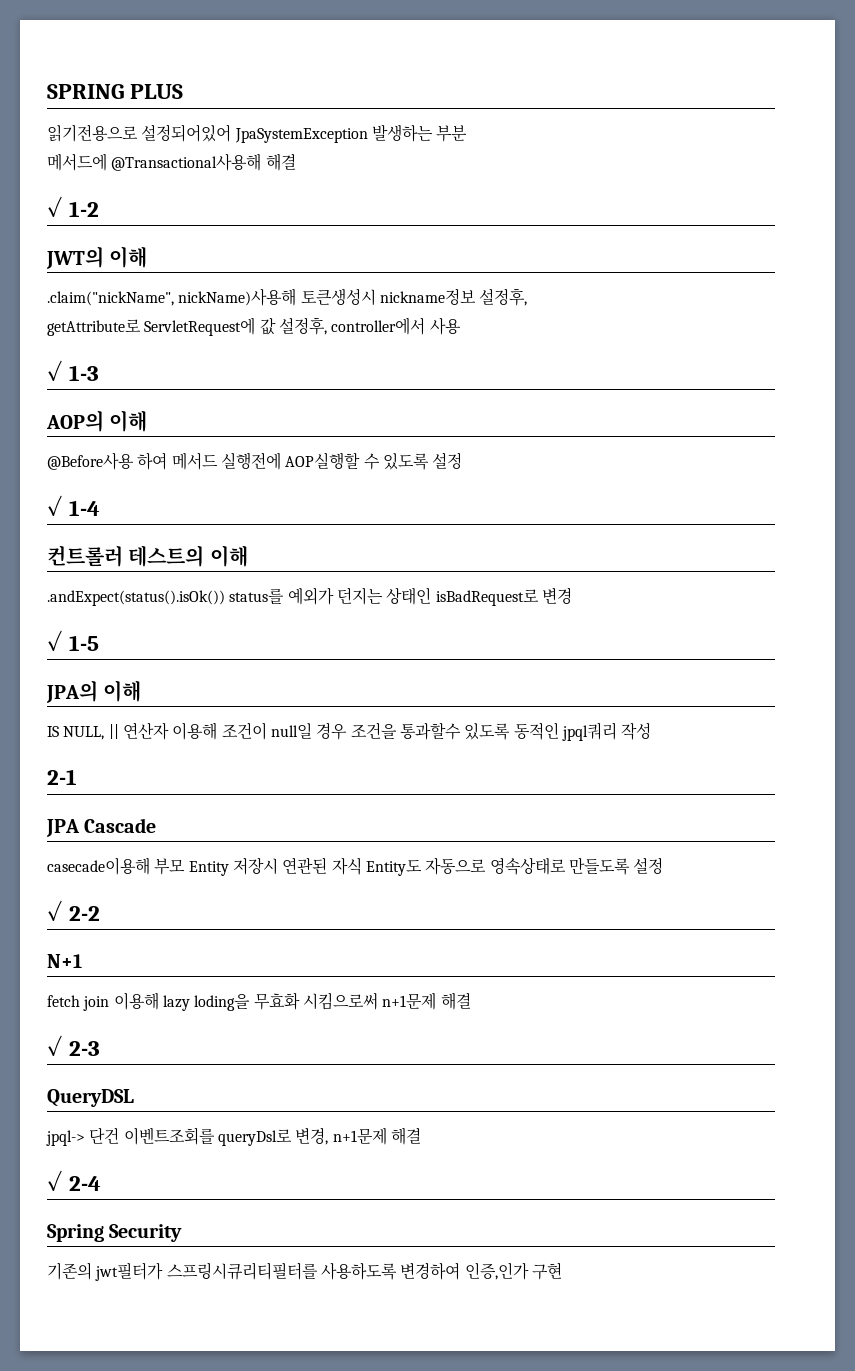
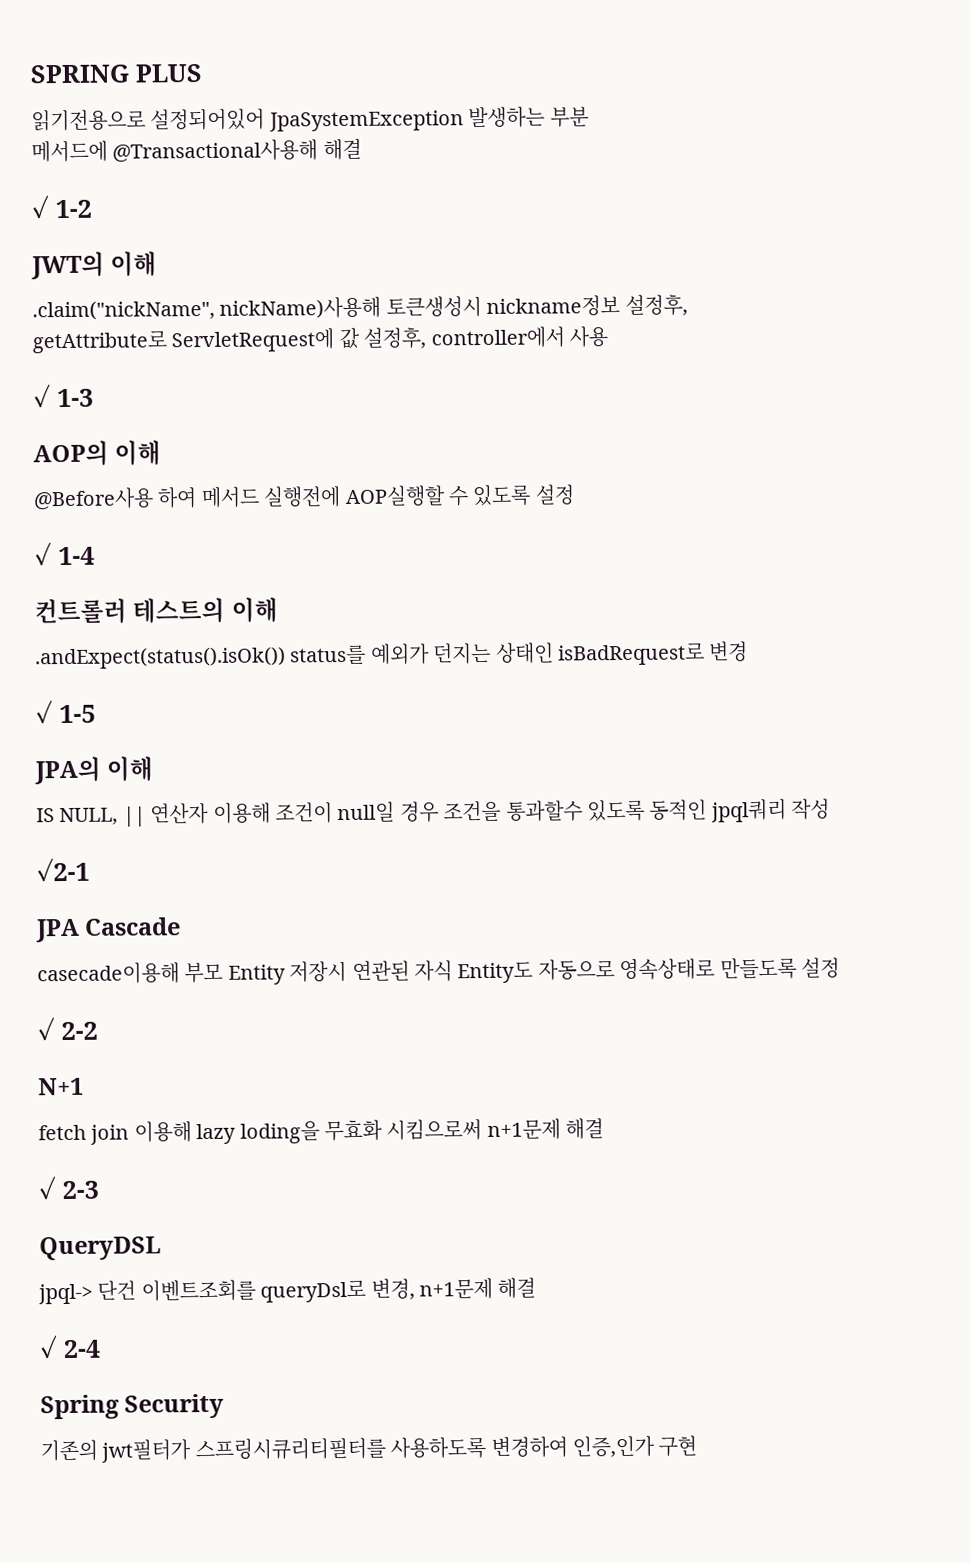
[47,769,77,785] 2-1 -> [36,857,90,882] ✓2-1

